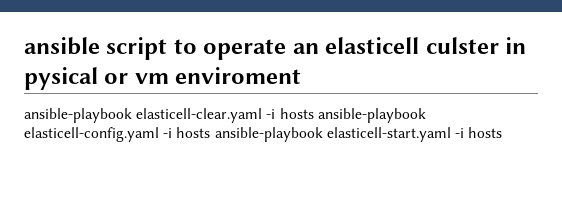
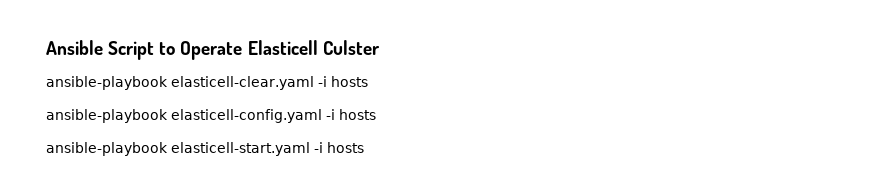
[24,37,527,60] [24,67,302,90] ansible script to operate an elasticell culster in pysical or vm enviroment -> [46,40,380,60] Ansible Script to Operate Elasticell Culster
(314, 113) none -> (368, 81) //
(211, 132) none -> (376, 114) //

